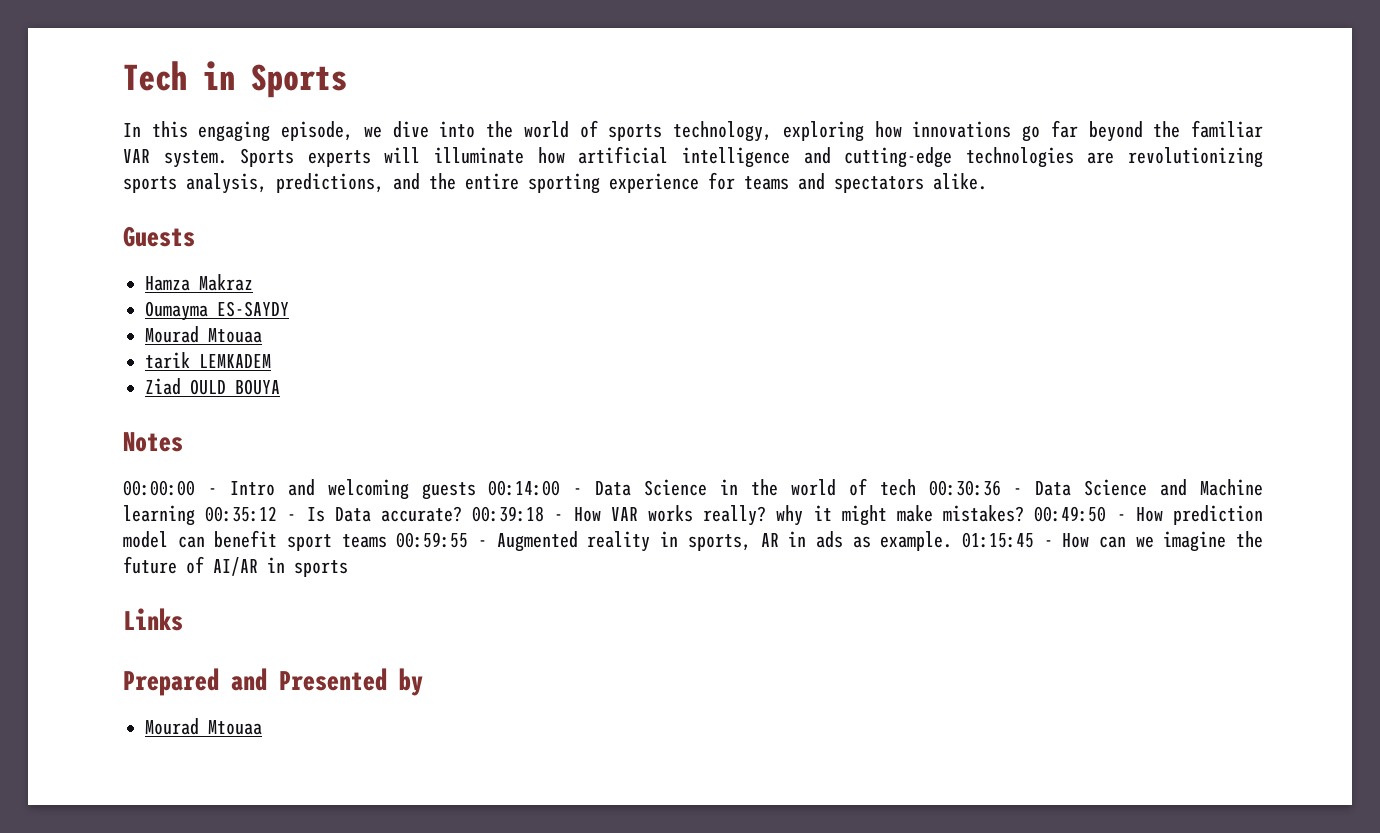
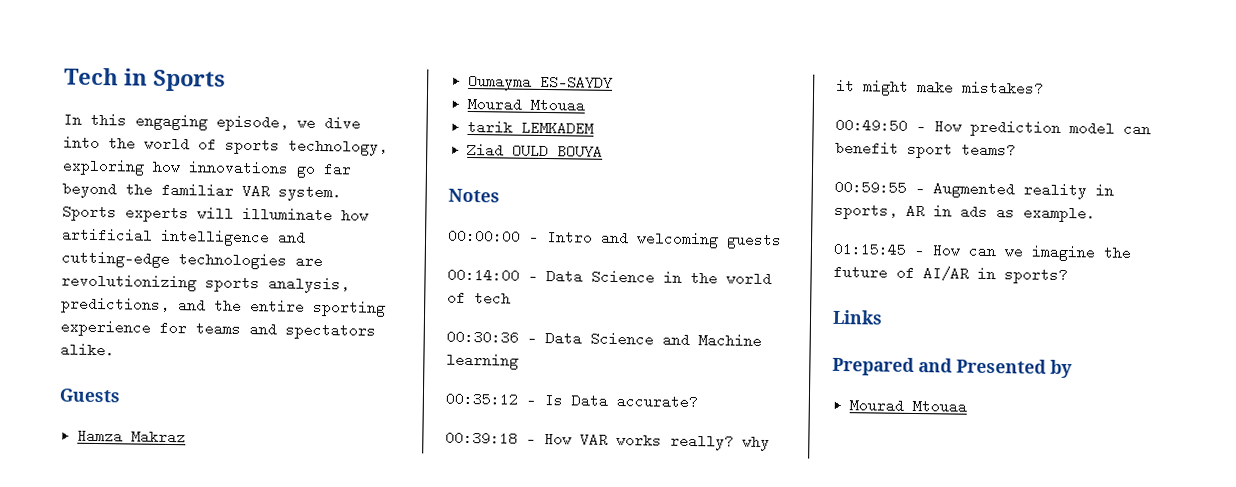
(476, 491) none -> (782, 241) //
(916, 487) none -> (511, 298) //
(195, 515) none -> (519, 361) //
(462, 514) none -> (698, 401) //
(1025, 513) none -> (1044, 88) //
[341,534,387,548] teams -> [961,142,1016,158] teams? //
(953, 541) none -> (1096, 214) //
[294,560,348,577] sports -> [1004,267,1068,285] sports?

